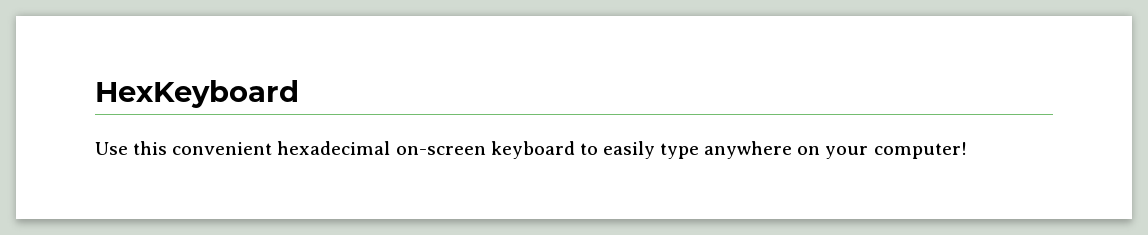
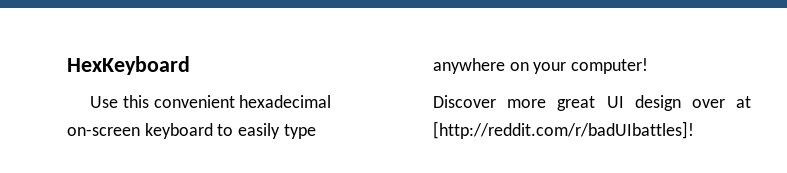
(967, 150) none -> [433,95,751,111] [433,121,694,139] // Discover more great UI design over at [http://reddit.com/r/badUIbattles]!

